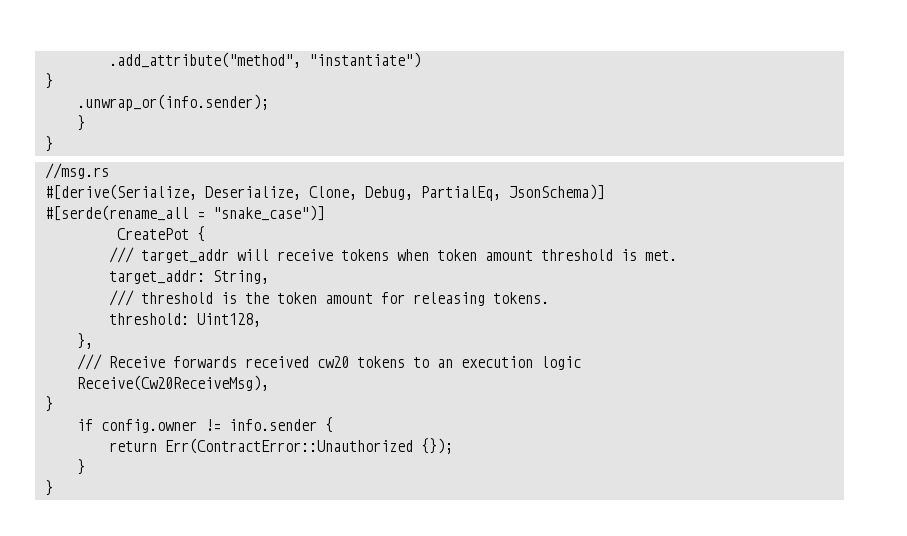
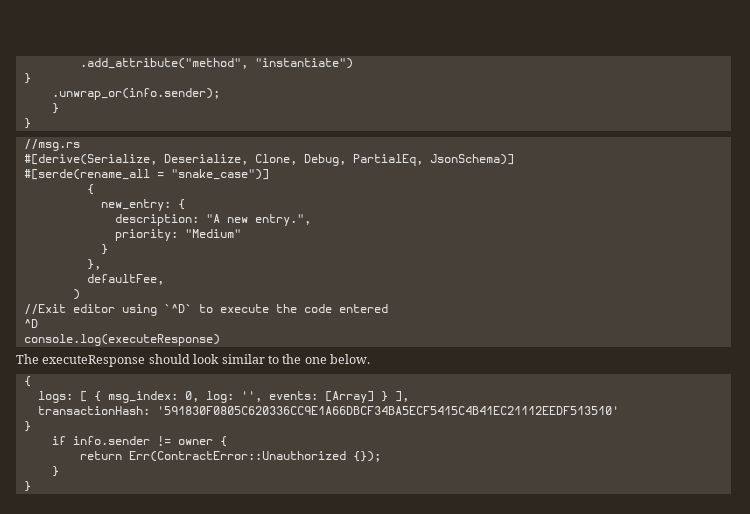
[116,226,205,242] [108,247,677,263] [108,270,269,284] [108,290,549,306] [108,313,261,327] [76,333,93,349] [76,354,581,370] [76,375,269,391] CreatePot { // /// target_addr will receive tokens when token amount threshold is met. // target_addr: String, // /// threshold is the token amount for releasing tokens. // threshold: Uint128, // }, // /// Receive forwards received cw20 tokens to an execution logic // Receive(Cw20ReceiveMsg), -> [86,184,94,195] [100,199,185,211] [114,214,311,226] [114,229,241,241] [100,244,108,255] [86,259,101,270] [86,274,164,285] [72,289,80,300] [23,304,388,316] [23,319,38,328] [23,334,220,346] [16,354,370,367] [23,376,31,387] [37,391,409,403] [37,406,619,415] { // new_entry: { // description: "A new entry.", // priority: "Medium" // } // }, // defaultFee, // ) // //Exit editor using `^D` to execute the code entered // ^D // console.log(executeResponse) // The executeResponse should look similar to the one below. // { // logs: [ { msg_index: 0, log: '', events: [Array] } ], // transactionHash: '591830F0805C620336CC9E1A66DBCF34BA5ECF5415C4B41EC21112EEDF513510'
[100,419,317,433] config.owner != info.sender -> [72,436,213,446] info.sender != owner

